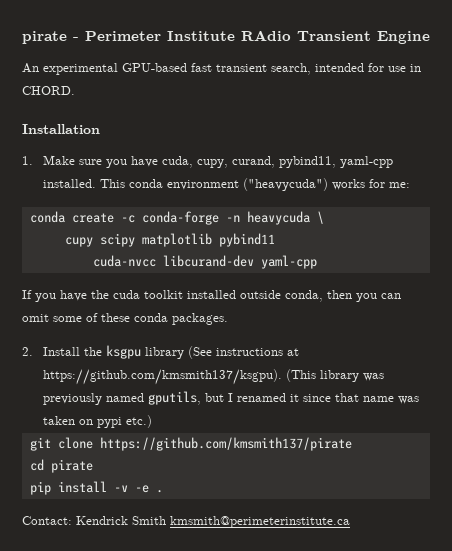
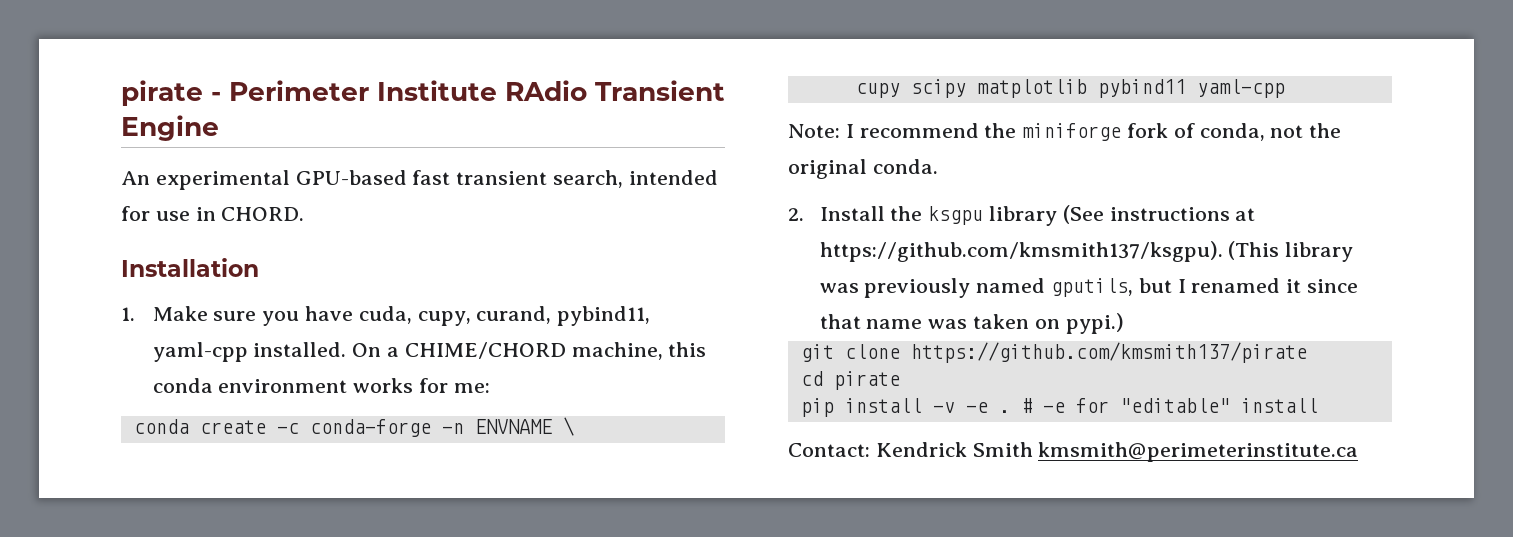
[100,179,126,188] This -> [352,342,707,360] On a CHIME/CHORD machine, this
[243,178,329,191] ("heavycuda") -> (348, 386) none
[246,211,310,225] heavycuda -> [474,419,552,434] ENVNAME
[92,255,254,267] // cuda-nvcc libcurand-dev -> (1186, 88) none
[22,290,401,302] [22,313,228,325] If you have the cuda toolkit installed outside conda, then you can omit some of these conda packages. -> [788,123,1342,141] [788,159,938,179] Note: I recommend the miniforge fork of conda, not the original conda.
[97,415,153,428] pypi etc.) -> [1065,313,1124,334] pypi.)
(163, 491) none -> [1020,398,1318,413] # -e for "editable" install

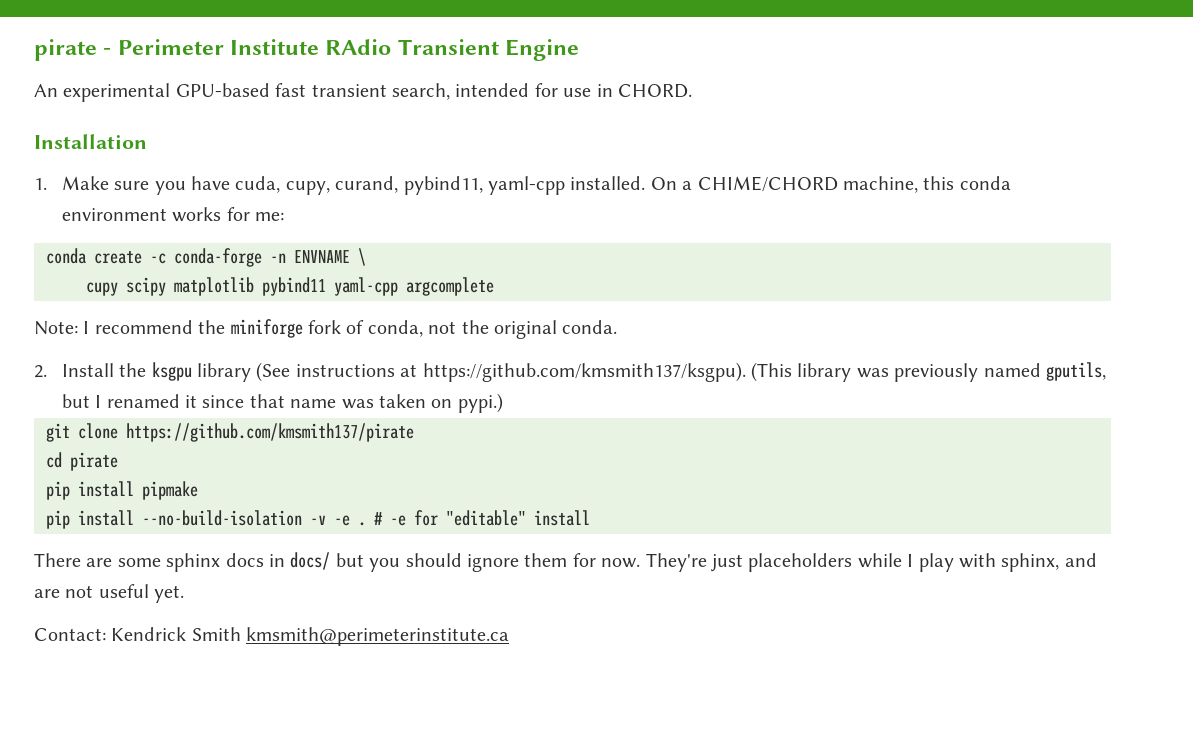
(1285, 88) none -> [406,277,494,296] argcomplete
(922, 405) none -> [142,481,198,500] [46,510,302,529] pipmake // pip install --no-build-isolation
(1318, 405) none -> [34,552,1097,572] [34,584,185,603] // There are some sphinx docs in docs/ but you should ignore them for now. They're just placeholders while I play with sphinx, and are not useful yet.

